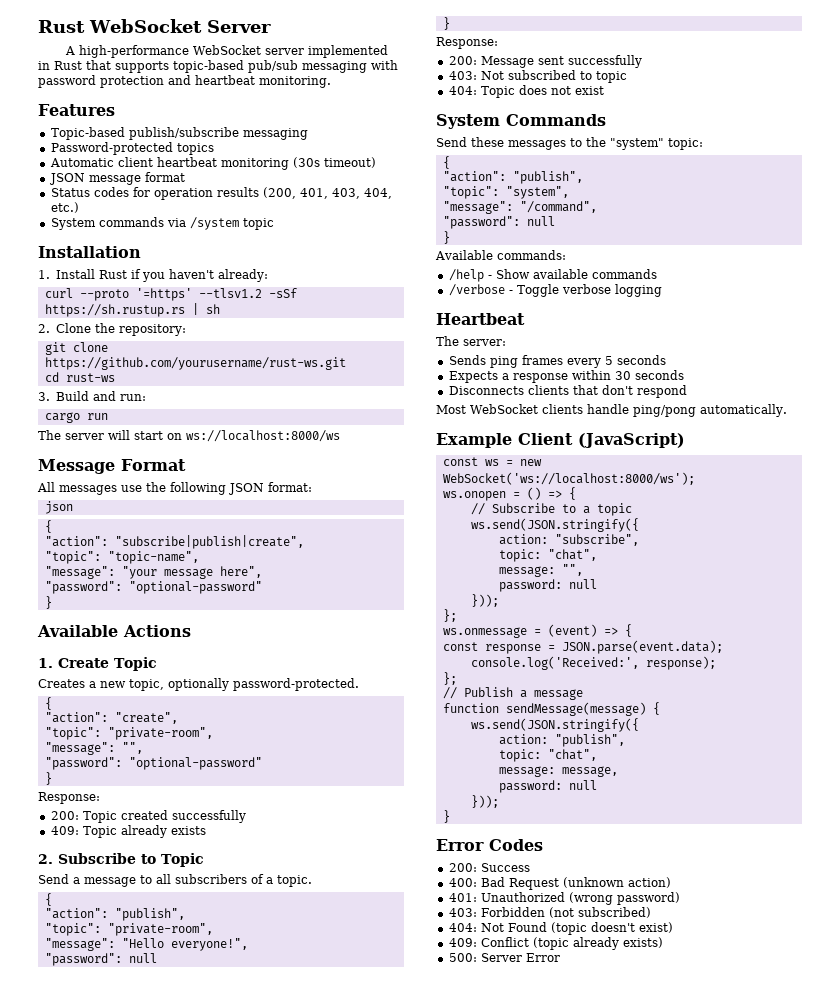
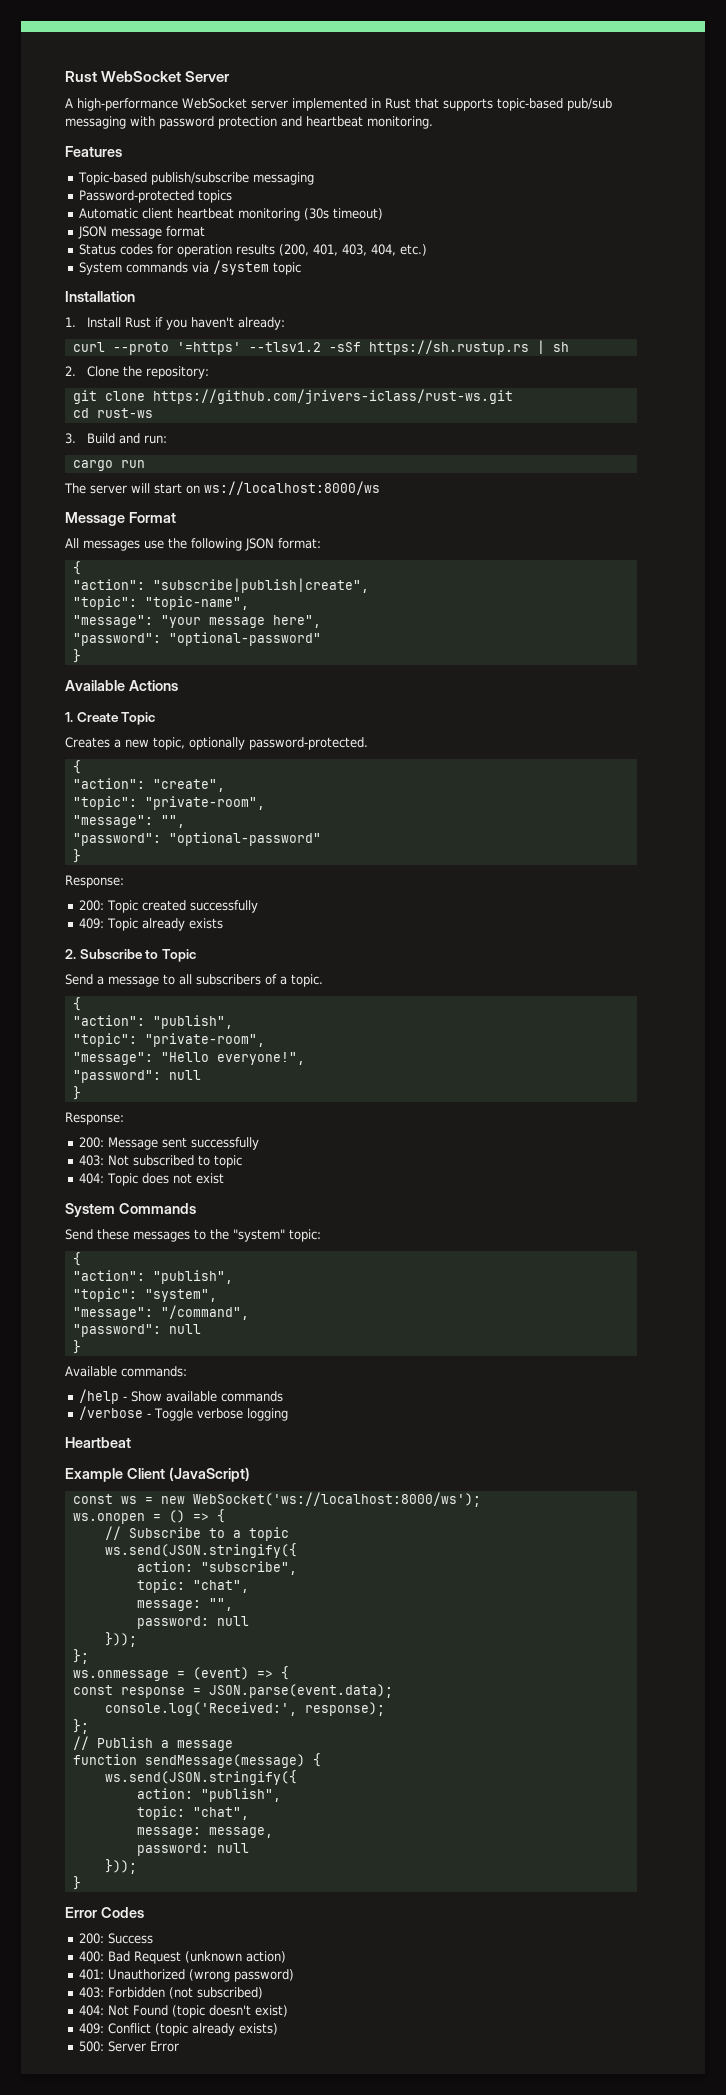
[44,357,346,370] https://github.com/yourusername/rust-ws.git -> [152,389,513,404] https://github.com/jrivers-iclass/rust-ws.git
[44,501,73,514] // json -> (321, 543) none
[436,336,506,346] [448,355,666,368] [448,370,684,383] [448,385,687,398] [436,404,787,417] // The server: // Sends ping frames every 5 seconds // Expects a response within 30 seconds // Disconnects clients that don't respond // Most WebSocket clients handle ping/pong automatically. -> (131, 1442) none

